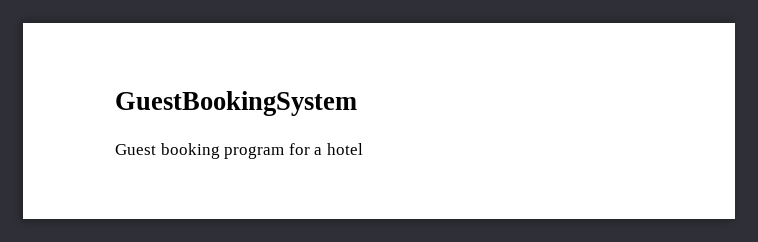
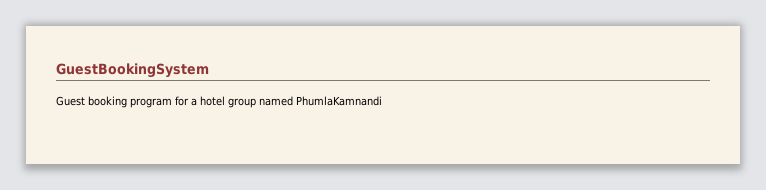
(363, 149) none -> [228,96,382,108] group named PhumlaKamnandi

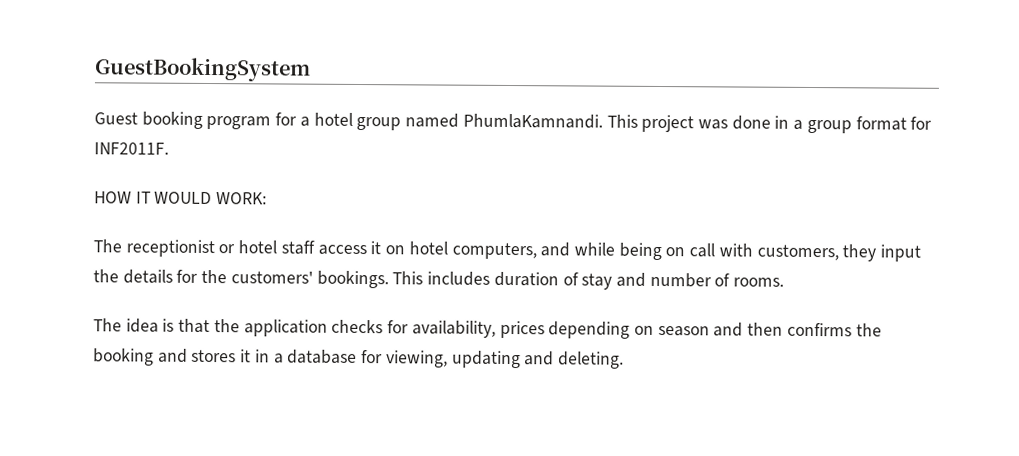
[296,96,382,106] PhumlaKamnandi -> [462,113,933,134] [94,142,169,155] [94,191,268,205] [93,239,922,262] [93,269,785,290] [93,318,882,339] [93,348,624,369] PhumlaKamnandi. This project was done in a group format for INF2011F. // HOW IT WOULD WORK: // The receptionist or hotel staff access it on hotel computers, and while being on call with customers, they input the details for the customers' bookings. This includes duration of stay and number of rooms. // The idea is that the application checks for availability, prices depending on season and then confirms the booking and stores it in a database for viewing, updating and deleting.

